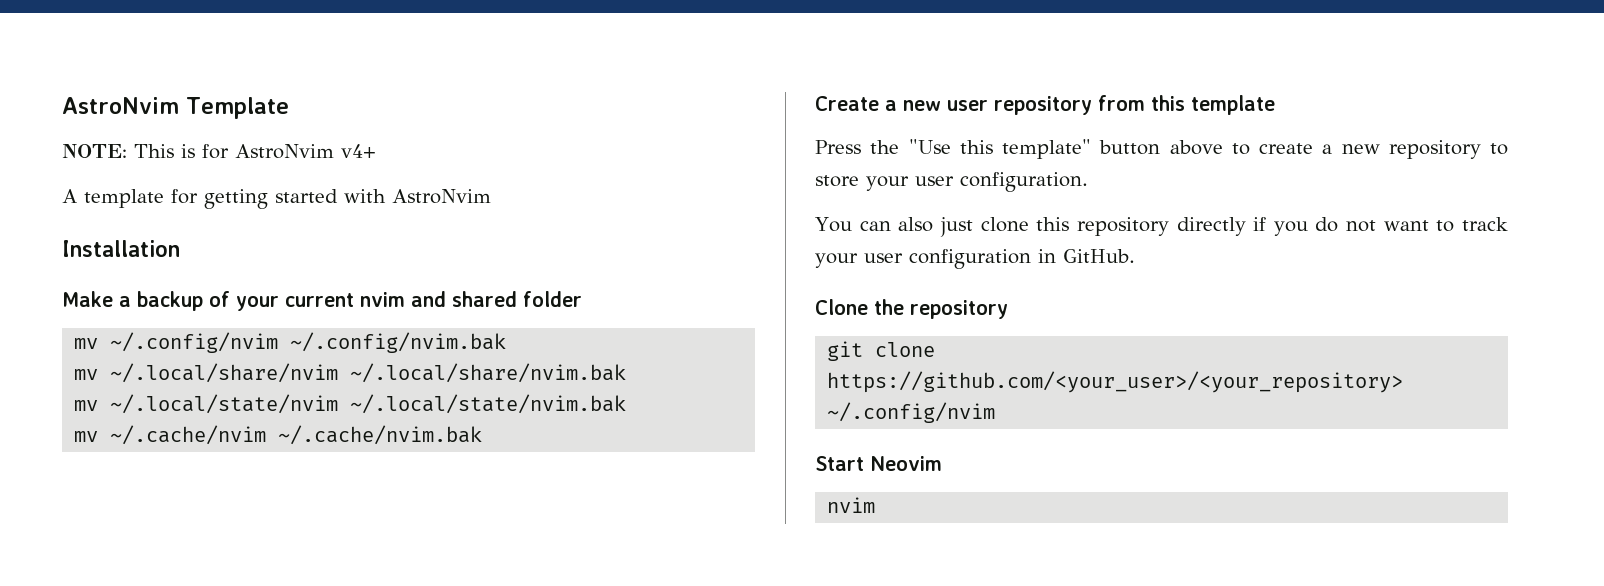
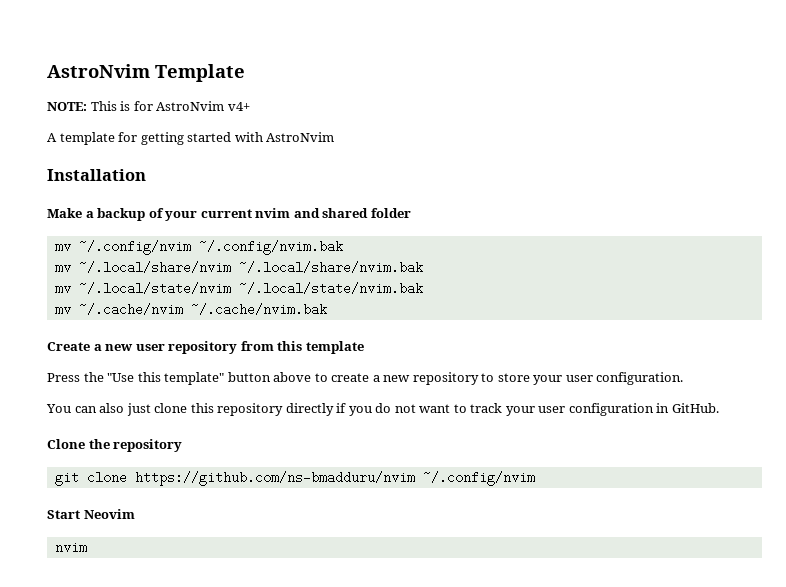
[827,371,1404,393] https://github.com/<your_user>/<your_repository> -> [134,471,415,486] https://github.com/ns-bmadduru/nvim

